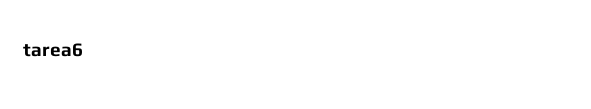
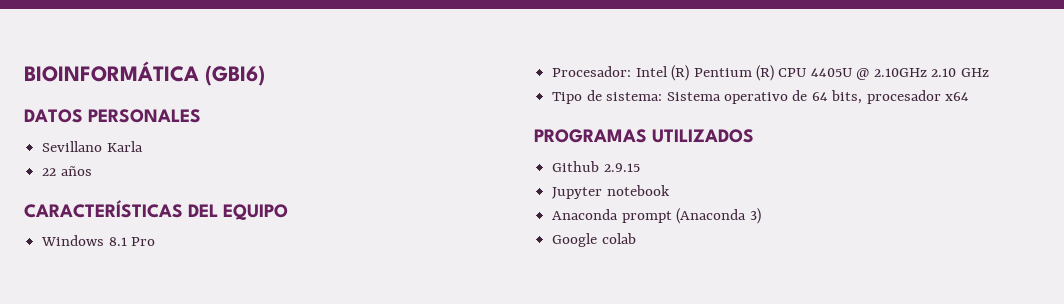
[23,43,83,57] tarea6 -> [24,61,265,86] [24,109,202,123] [42,141,143,152] [42,166,92,176] [24,200,289,220] [41,235,156,246] [552,65,989,81] [552,90,970,104] [534,129,755,143] [552,161,640,172] [552,185,670,199] [552,208,761,224] [552,233,636,247] BIOINFORMÁTICA (GBI6) // DATOS PERSONALES // Sevillano Karla // 22 años // CARACTERÍSTICAS DEL EQUIPO // Windows 8.1 Pro // Procesador: Intel (R) Pentium (R) CPU 4405U @ 2.10GHz 2.10 GHz // Tipo de sistema: Sistema operativo de 64 bits, procesador x64 // PROGRAMAS UTILIZADOS // Github 2.9.15 // Jupyter notebook // Anaconda prompt (Anaconda 3) // Google colab

